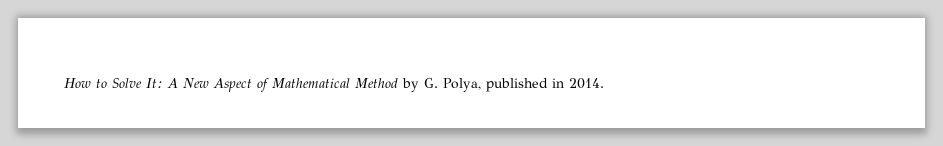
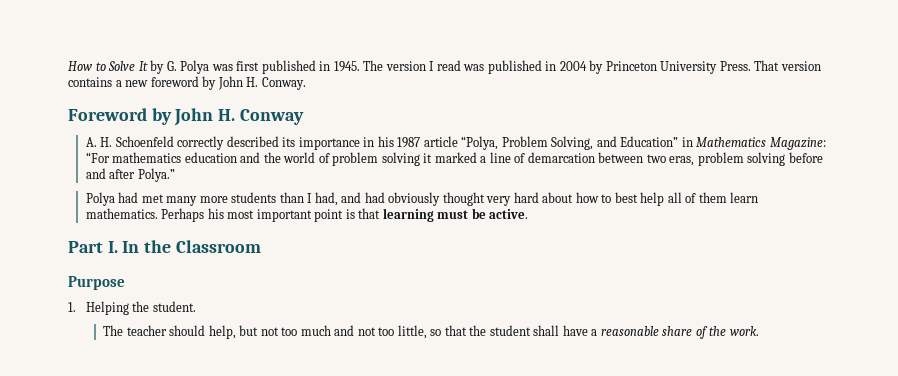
[146,78,604,92] It: A New Aspect of Mathematical Method by G. Polya, published in 2014. -> [138,60,821,74] [68,76,306,90] [68,108,304,126] [85,136,826,150] [85,152,823,166] [85,168,175,182] [85,192,759,206] [85,208,529,222] [68,240,261,253] [68,276,125,290] [68,301,196,315] [103,325,759,339] It by G. Polya was first published in 1945. The version I read was published in 2004 by Princeton University Press. That version contains a new foreword by John H. Conway. // Foreword by John H. Conway // A. H. Schoenfeld correctly described its importance in his 1987 article “Polya, Problem Solving, and Education” in Mathematics Magazine: “For mathematics education and the world of problem solving it marked a line of demarcation between two eras, problem solving before and after Polya.” // Polya had met many more students than I had, and had obviously thought very hard about how to best help all of them learn mathematics. Perhaps his most important point is that learning must be active. // Part I. In the Classroom // Purpose // 1. Helping the student. // The teacher should help, but not too much and not too little, so that the student shall have a reasonable share of the work.

